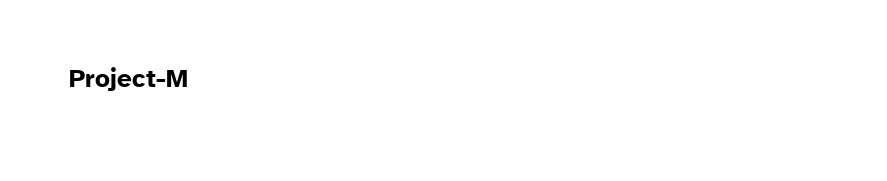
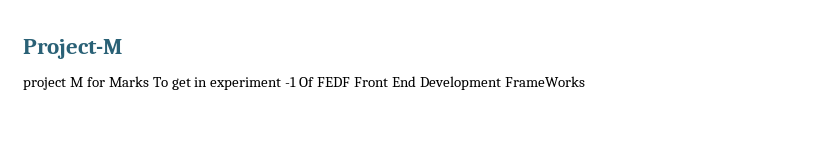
(188, 79) none -> [23,76,585,90] // project M for Marks To get in experiment -1 Of FEDF Front End Development FrameWorks

